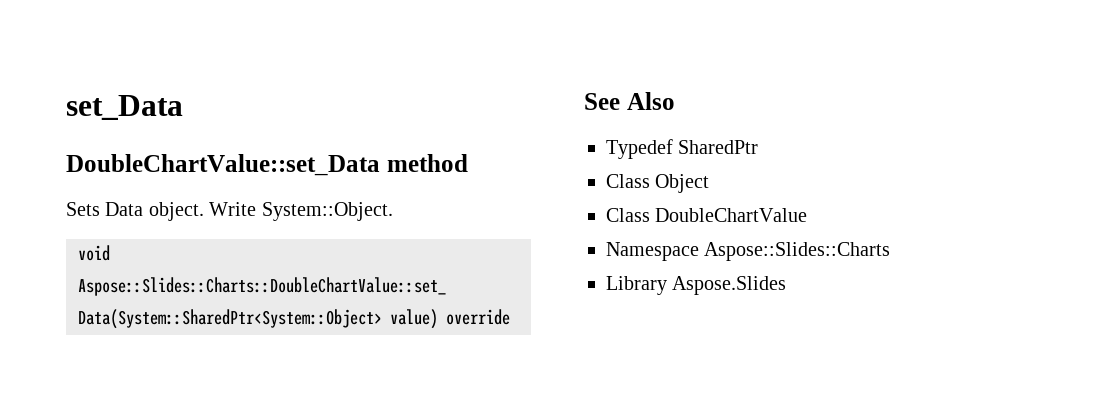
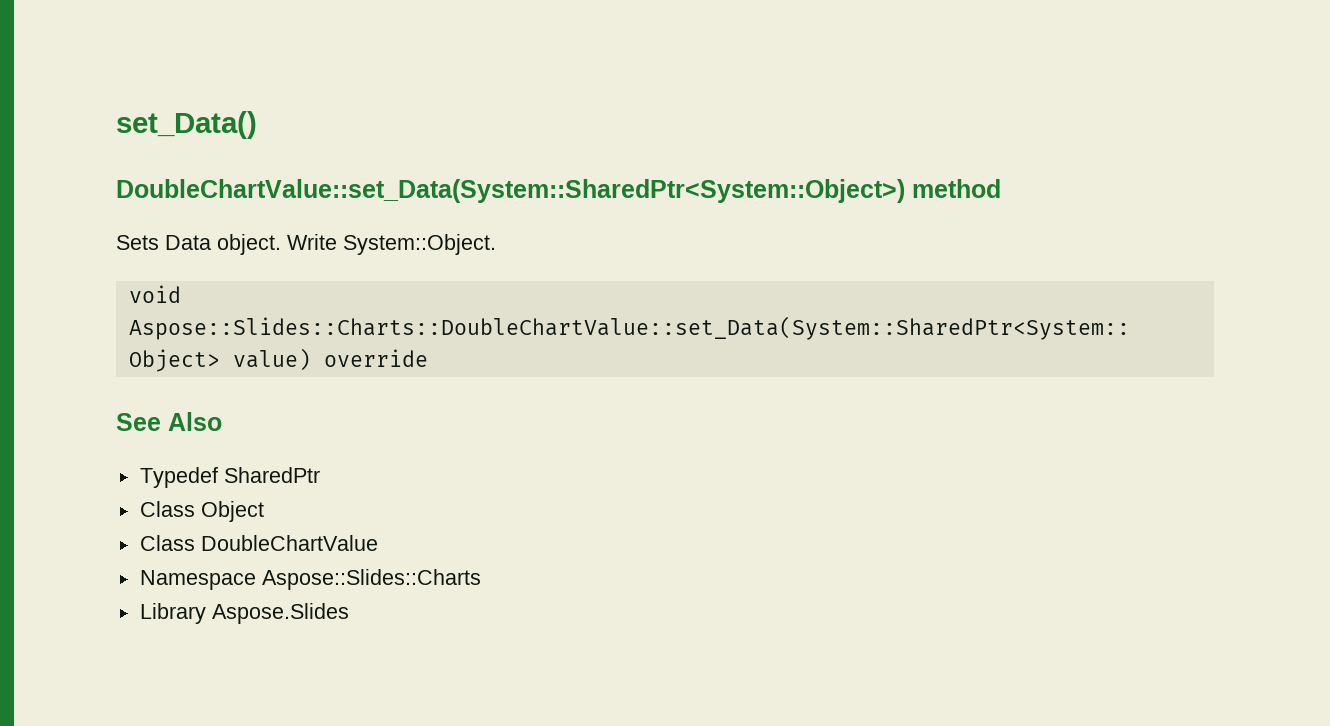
[66,95,183,120] [66,154,380,176] set_Data // DoubleChartValue::set_Data -> [116,111,257,139] [116,179,905,203] set_Data() // DoubleChartValue::set_Data(System::SharedPtr<System::Object>)

